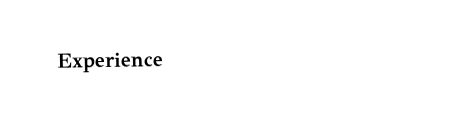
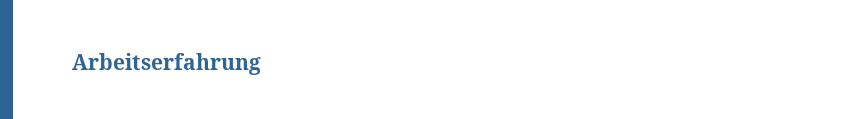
[56,52,164,73] Experience -> [72,53,261,75] Arbeitserfahrung

